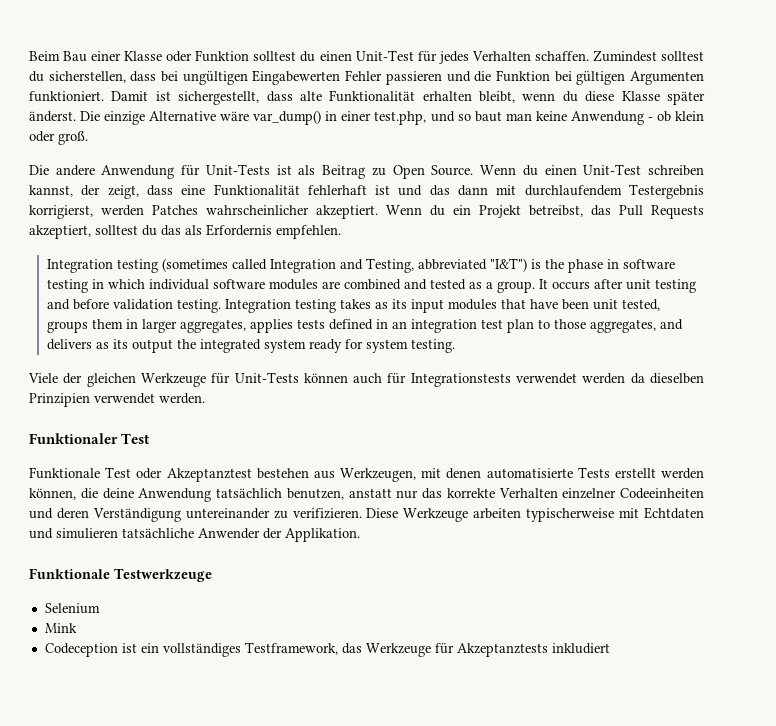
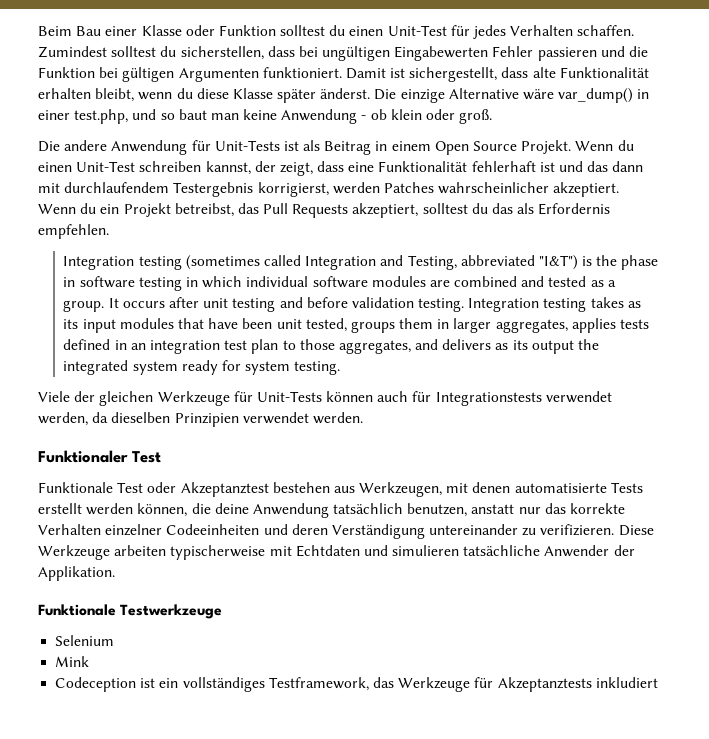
[371,165,474,179] zu Open Source. -> [375,140,572,155] in einem Open Source Projekt.
[582,373,626,384] werden -> [38,412,88,426] werden,

